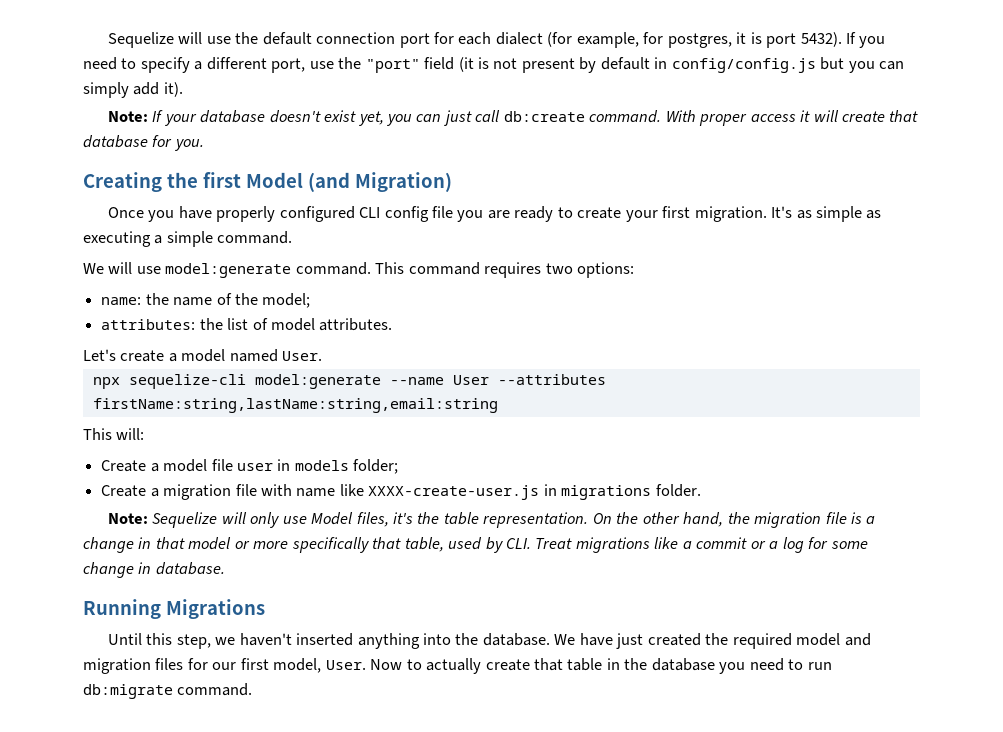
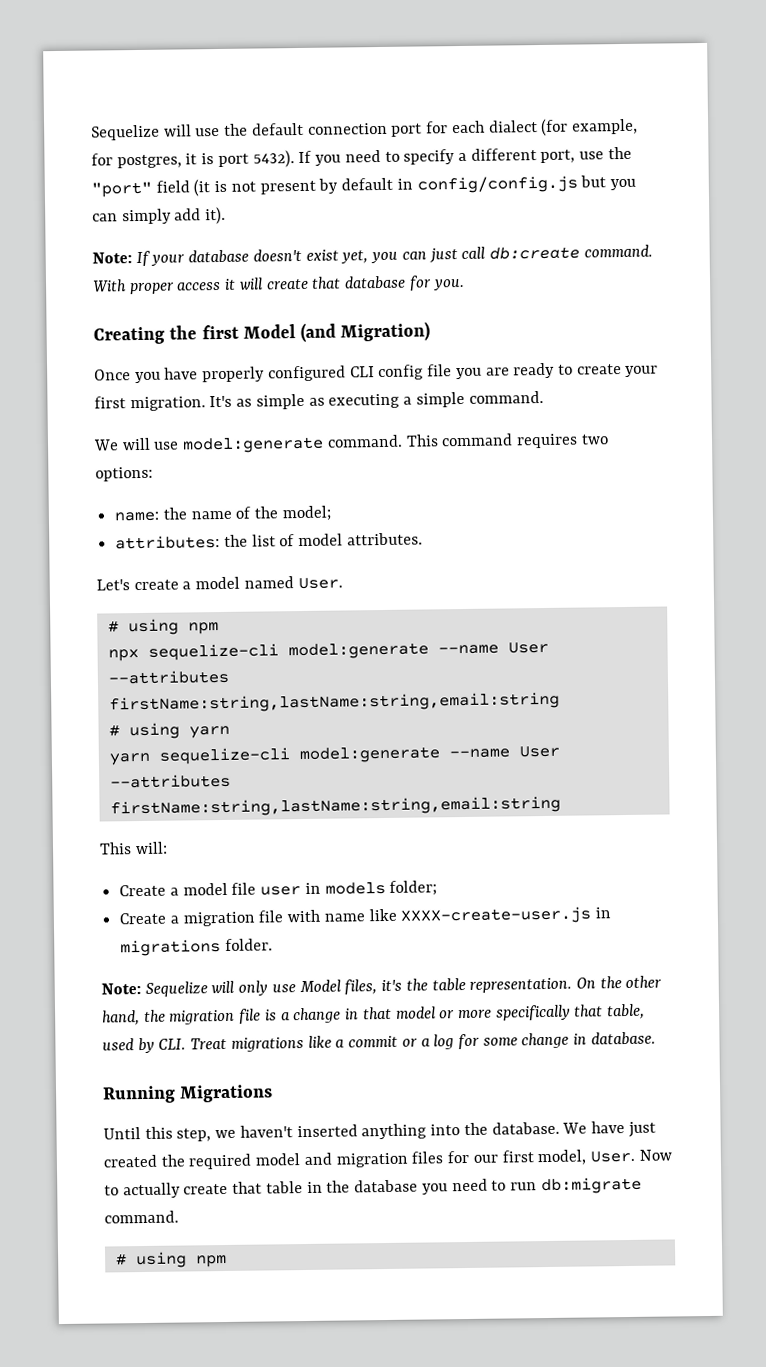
(323, 356) none -> [107,618,219,636] // # using npm
(498, 405) none -> [108,722,230,740] [108,745,560,766] [109,773,231,789] [109,795,561,818] // # using yarn // yarn sequelize-cli model:generate --name User --attributes firstName:string,lastName:string,email:string
(253, 689) none -> [115,1251,227,1269] // # using npm

